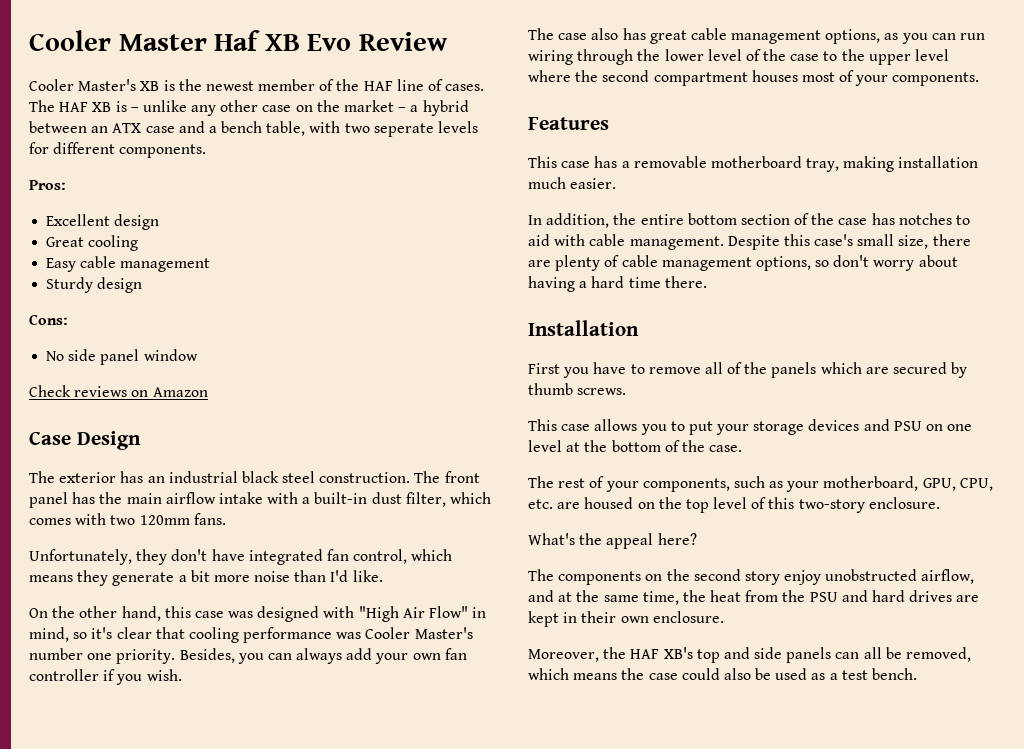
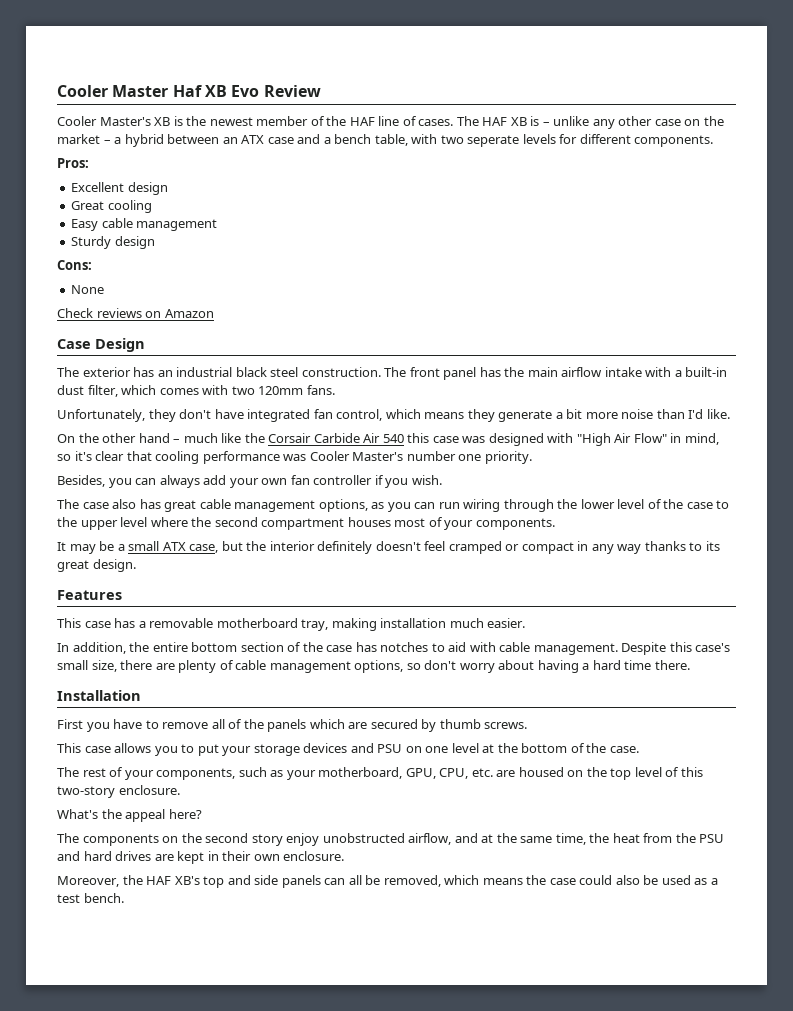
[46,349,198,365] // No side panel window -> [71,285,105,294] // None
[121,606,161,621] hand, -> [138,433,404,443] hand – much like the Corsair Carbide Air 540
(176, 656) none -> (532, 457) //
(980, 79) none -> [57,541,720,554] [57,559,136,572] // It may be a small ATX case, but the interior definitely doesn't feel cramped or compact in any way thanks to its great design.

